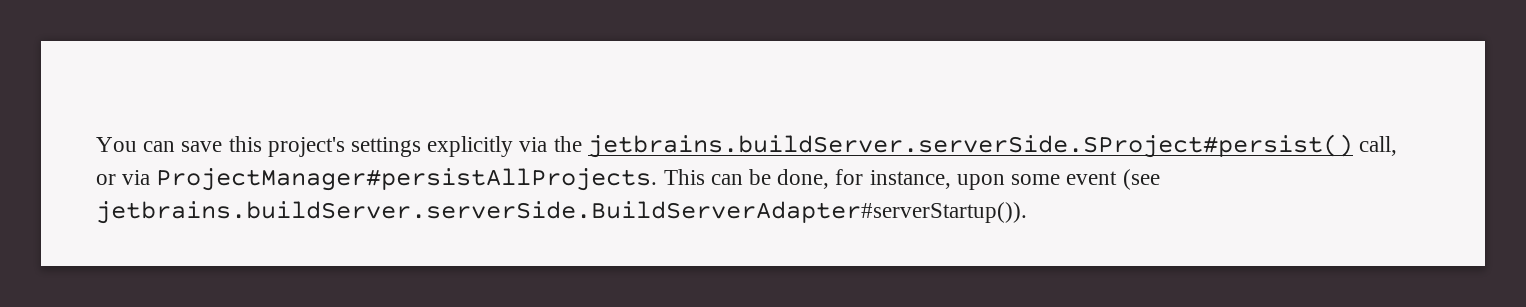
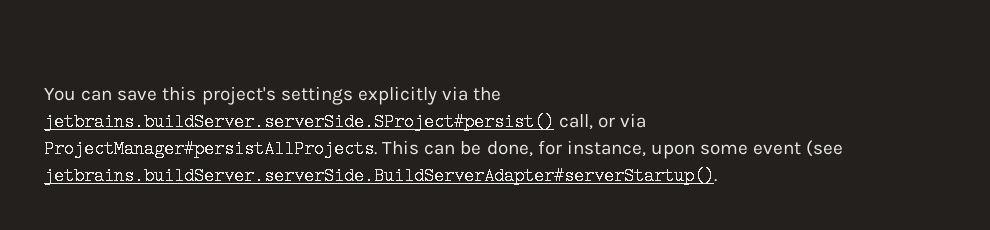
[96,201,1027,224] jetbrains.buildServer.serverSide.BuildServerAdapter#serverStartup()). -> [44,167,717,185] jetbrains.buildServer.serverSide.BuildServerAdapter#serverStartup().

